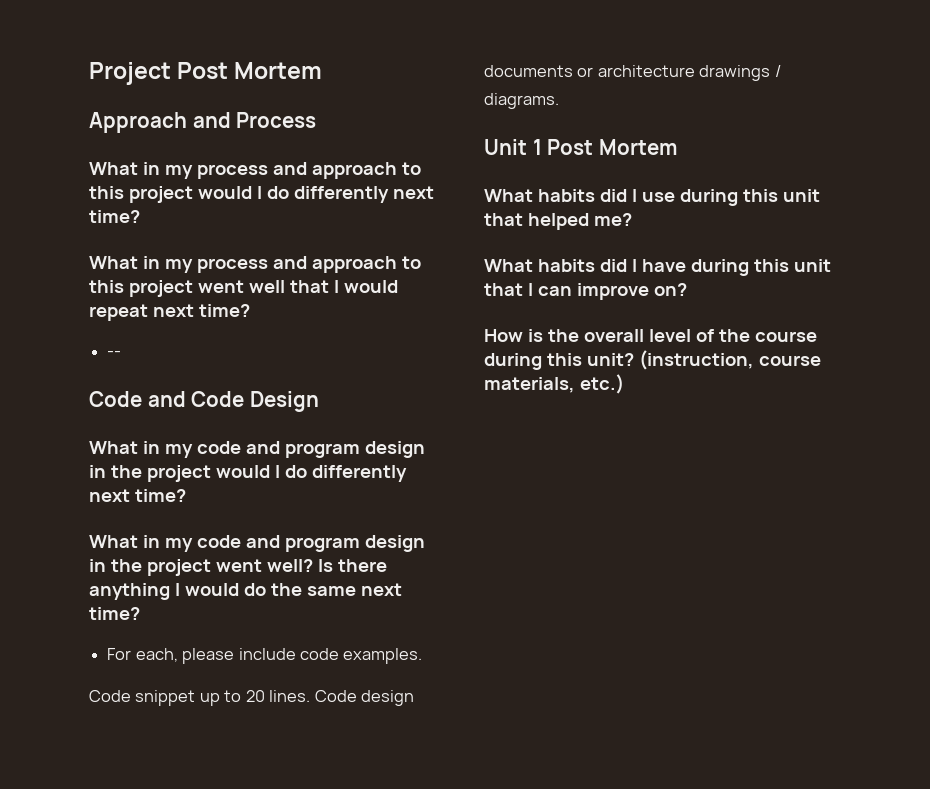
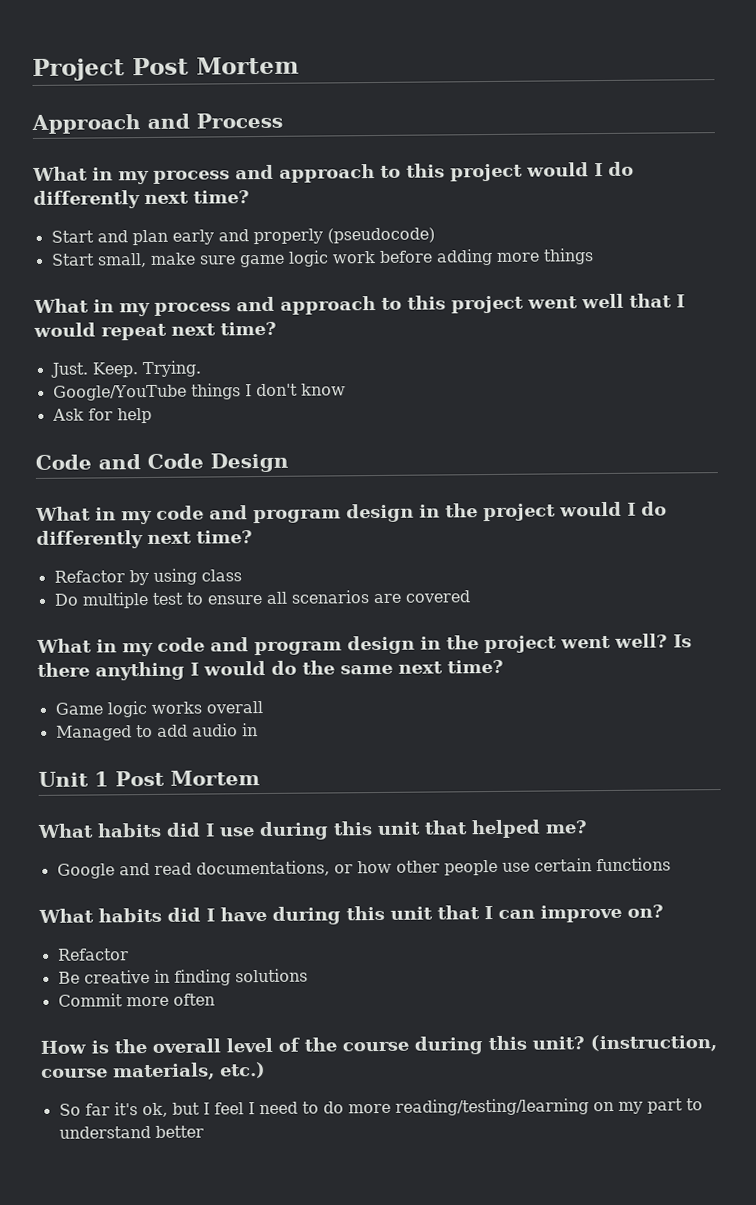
(140, 216) none -> [50,227,435,246] [50,248,594,268] // Start and plan early and properly (pseudocode) // Start small, make sure game logic work before adding more things
[107,351,122,357] -- -> [49,360,202,378] [52,383,346,401] [51,407,152,424] Just. Keep. Trying. // Google/YouTube things I don't know // Ask for help
(186, 495) none -> [53,568,242,586] [53,590,471,609] // Refactor by using class // Do multiple test to ensure all scenarios are covered
[107,648,423,664] [89,690,415,706] [484,65,781,81] [484,93,559,109] For each, please include code examples. // Code snippet up to 20 lines. Code design documents or architecture drawings / diagrams. -> [54,701,263,718] [55,723,258,741] Game logic works overall // Managed to add audio in
(632, 219) none -> [56,857,671,879] // Google and read documentations, or how other people use certain functions
(687, 289) none -> [57,948,129,961] [57,968,308,986] [57,993,215,1007] // Refactor // Be creative in finding solutions // Commit more often
(624, 384) none -> [58,1098,703,1118] [58,1125,204,1139] // So far it's ok, but I feel I need to do more reading/testing/learning on my part to understand better

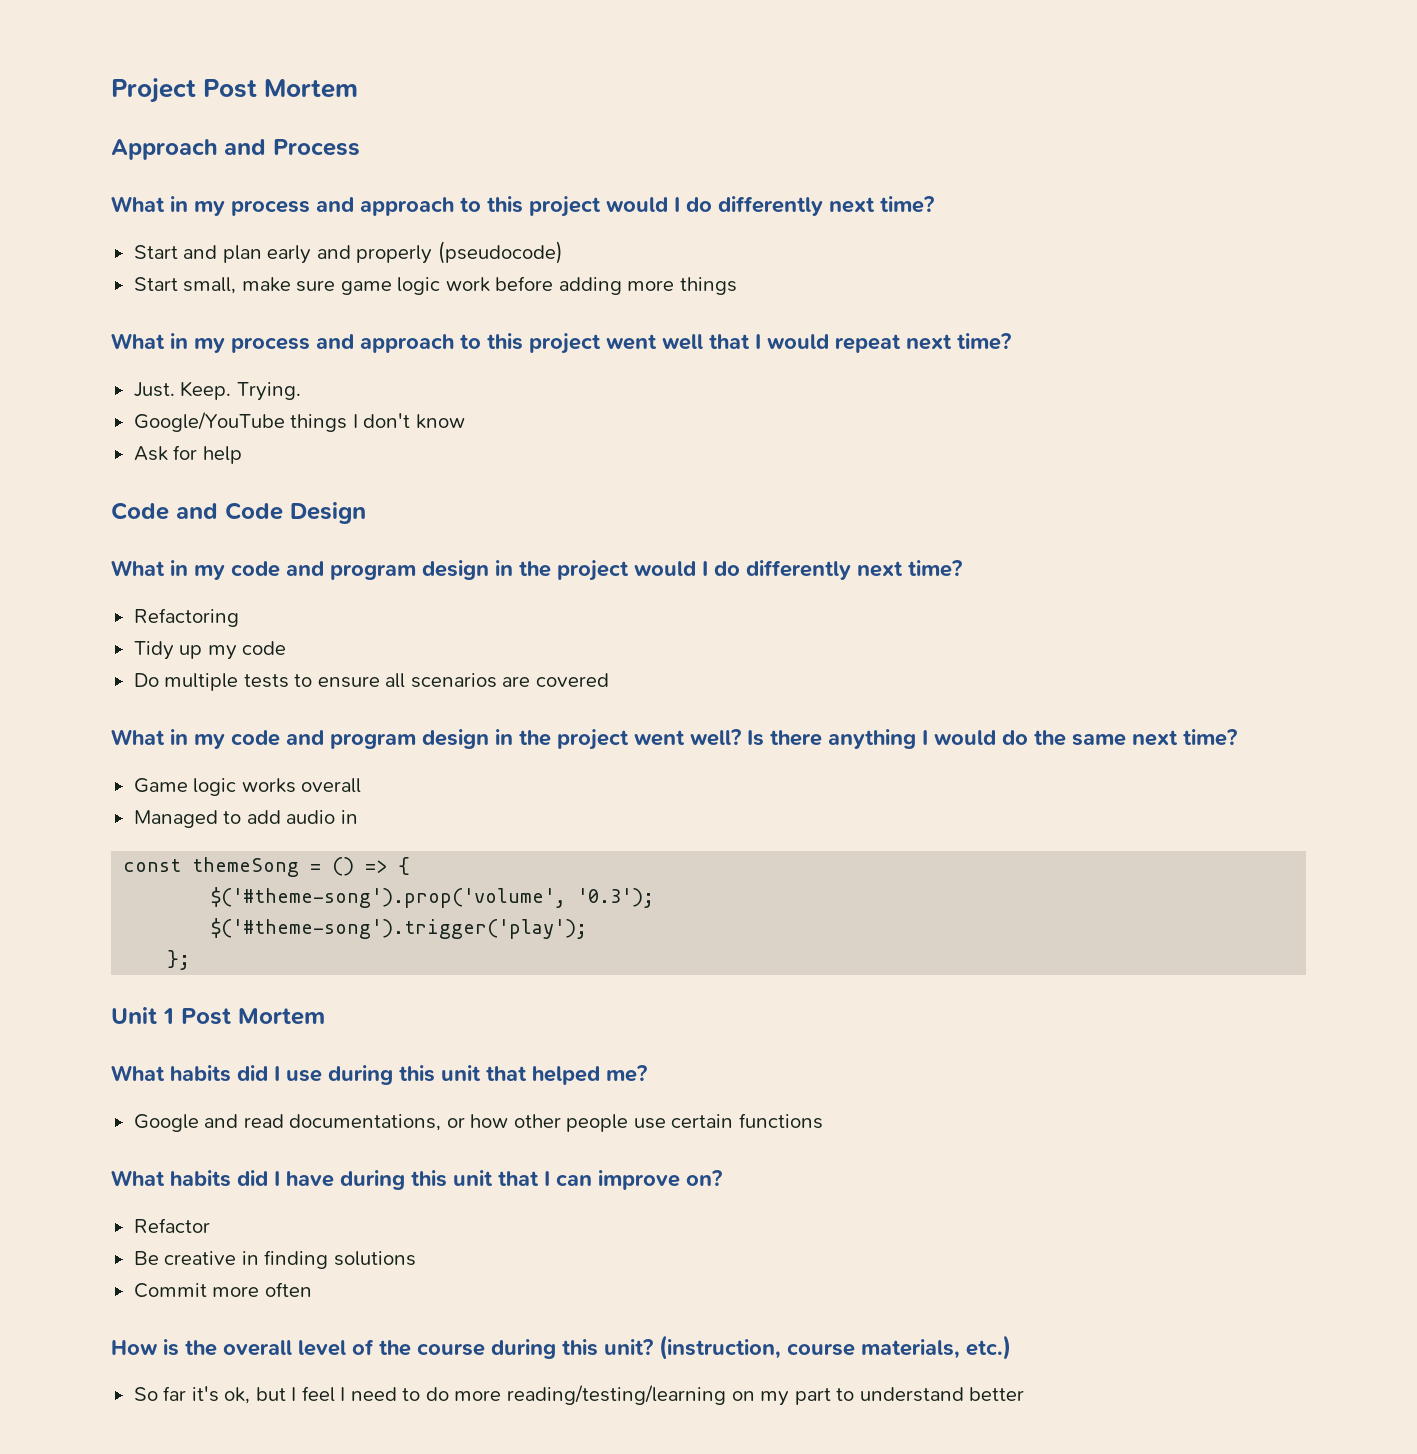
[53,568,242,586] Refactor by using class -> [133,608,239,627] [133,641,287,660] Refactoring // Tidy up my code
[151,592,184,605] test -> [243,674,289,688] tests
(258, 730) none -> [123,857,411,877] [211,887,655,908] [211,918,588,939] [167,950,191,970] // const themeSong = () => { // $('#theme-song').prop('volume', '0.3'); // $('#theme-song').trigger('play'); // };

